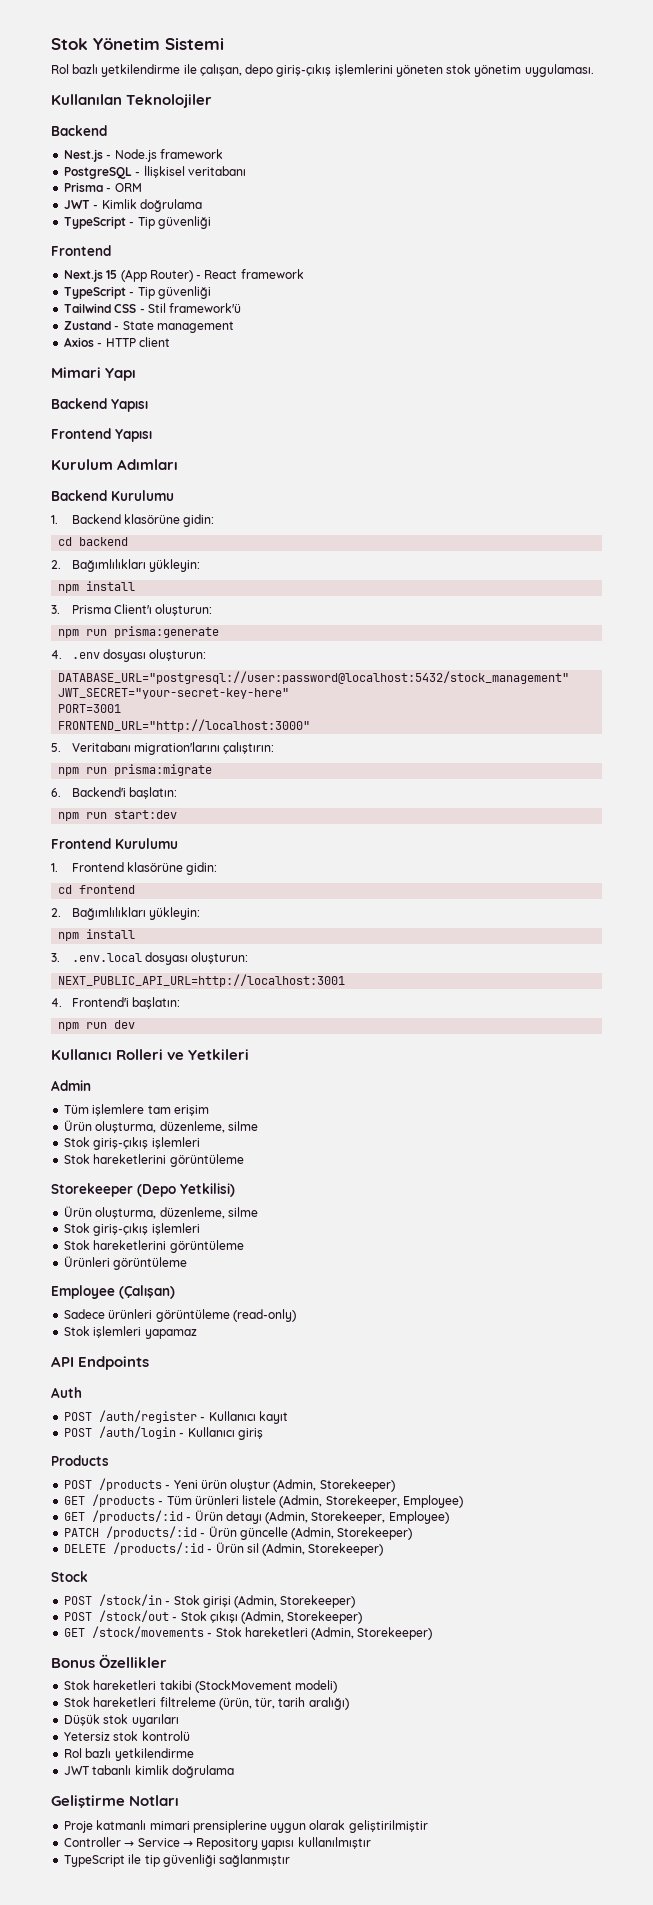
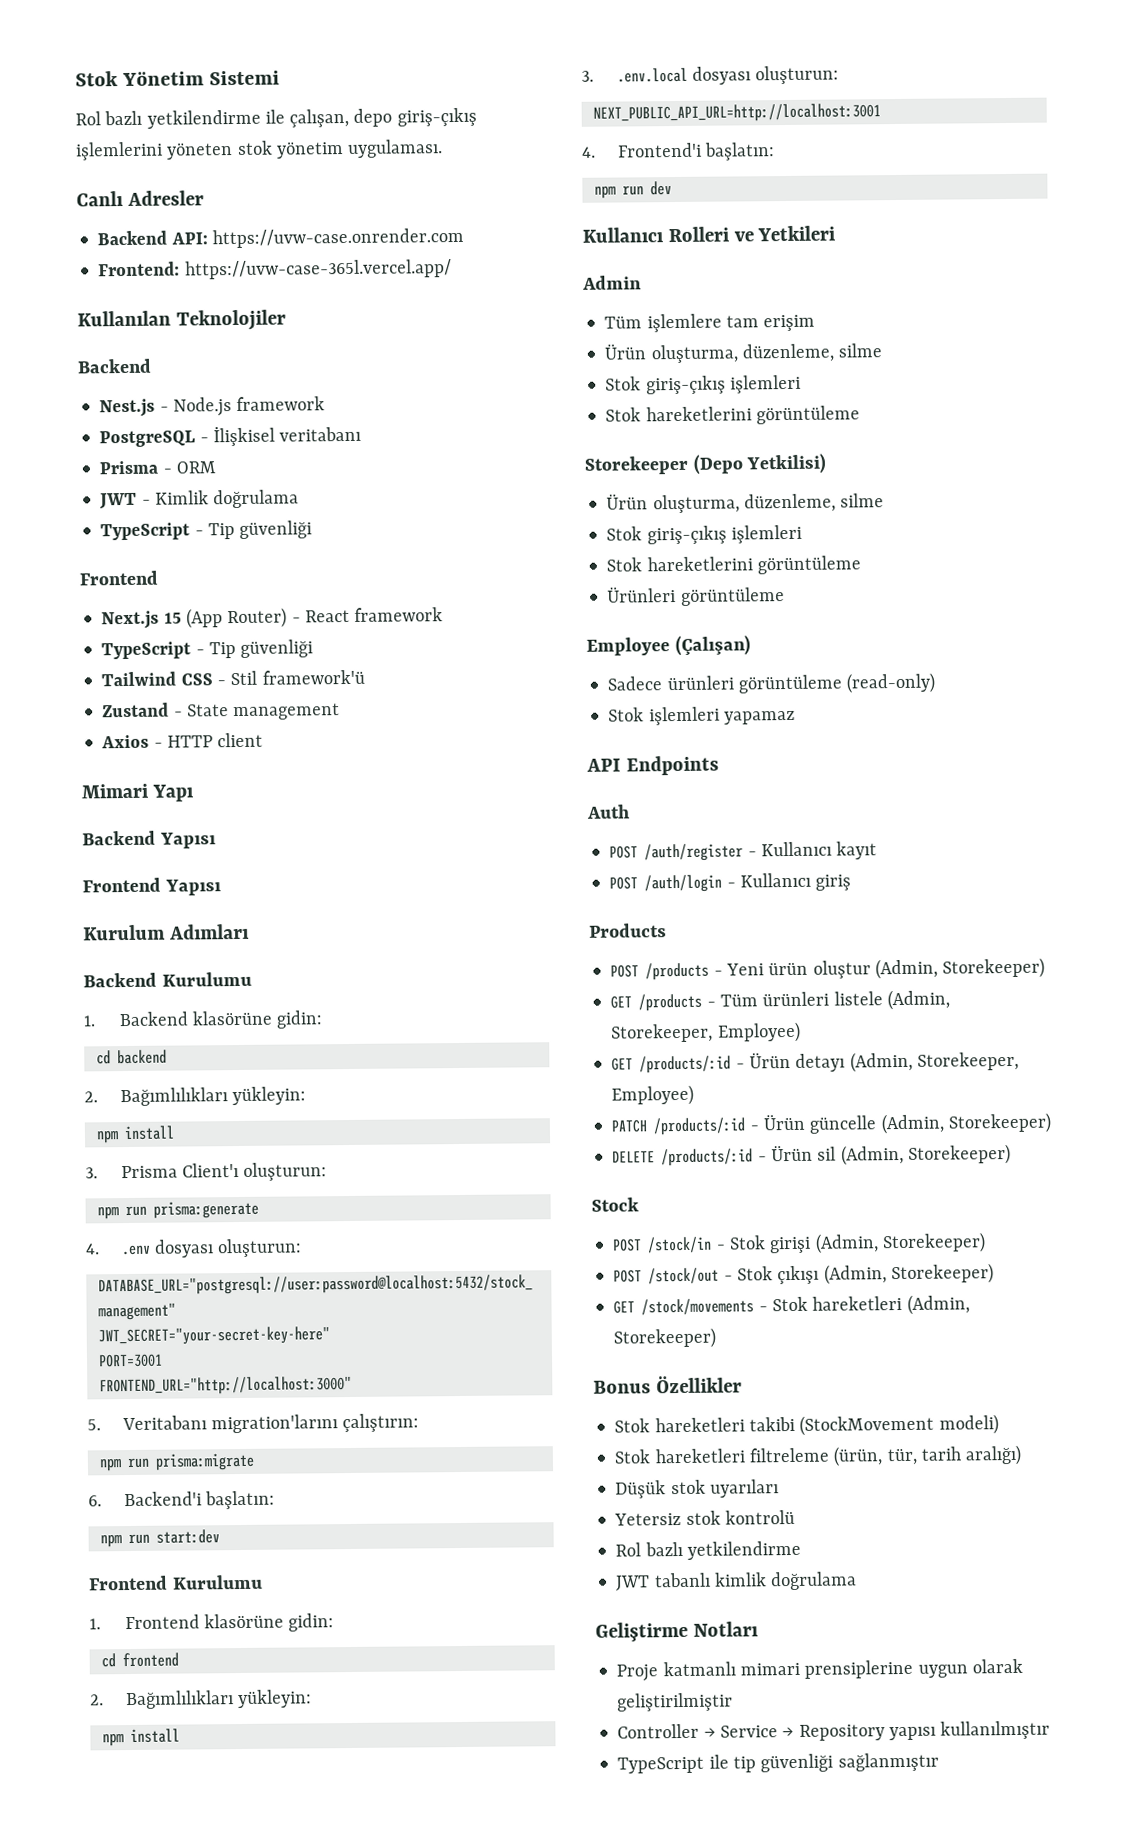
(594, 70) none -> [76,190,204,207] [97,227,464,249] [98,259,452,280] // Canlı Adresler // Backend API: https://uvw-case.onrender.com // Frontend: https://uvw-case-365l.vercel.app/

